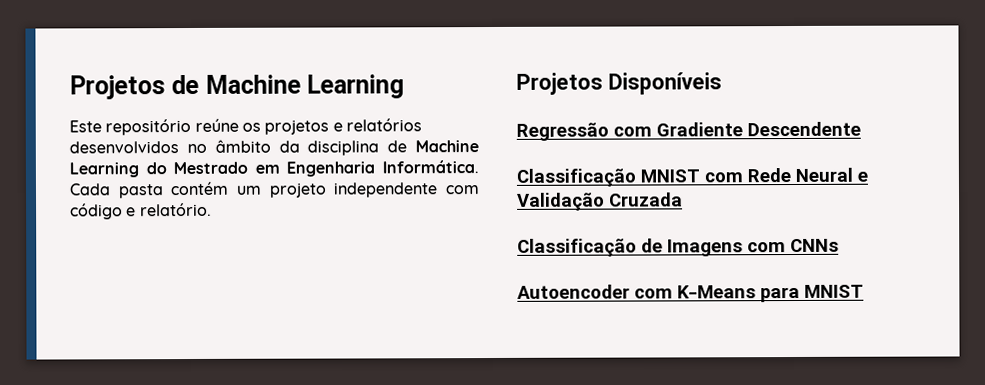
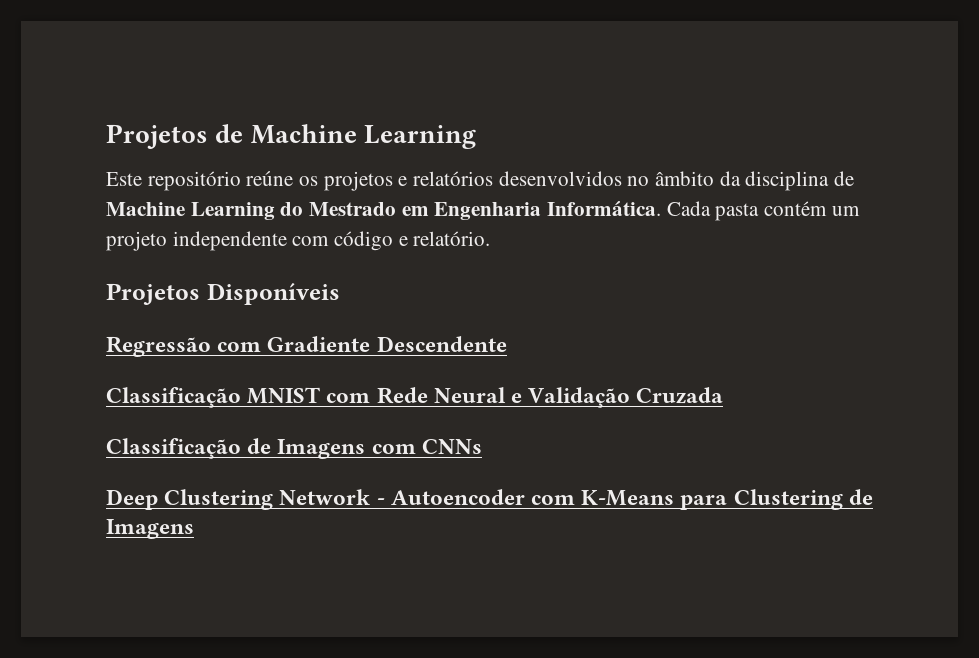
(839, 245) none -> [106,489,385,510] Deep Clustering Network -
[804,284,864,298] MNIST -> [733,489,873,510] [106,519,194,539] Clustering de Imagens

